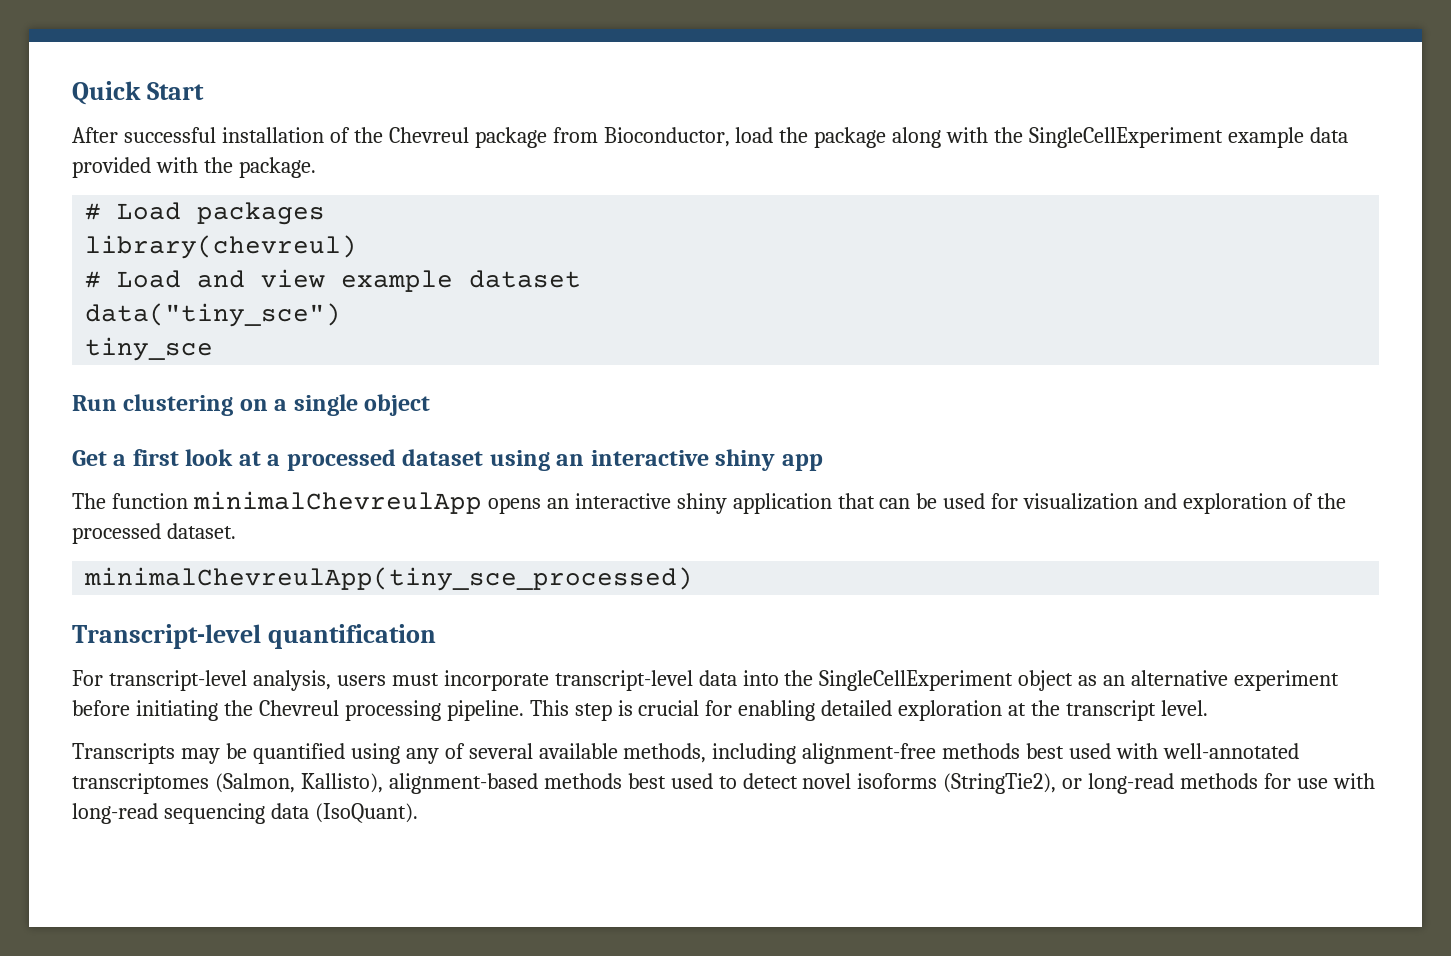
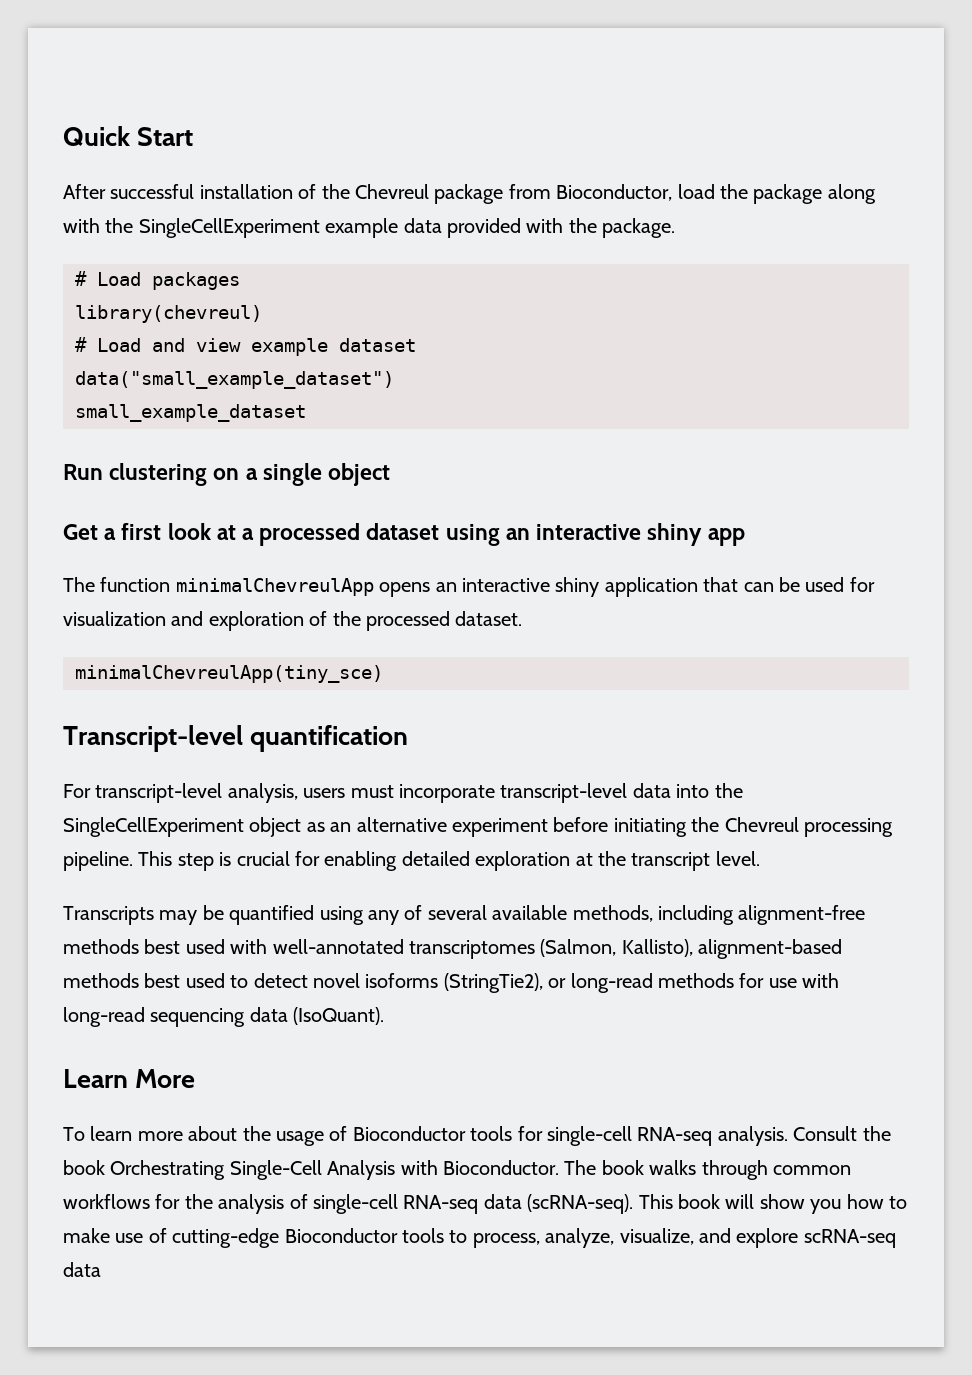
[85,303,342,327] [85,337,214,361] data("tiny_sce") // tiny_sce -> [75,371,394,389] [75,404,306,422] data("small_example_dataset") // small_example_dataset
[84,567,694,591] minimalChevreulApp(tiny_sce_processed) -> [75,665,383,683] minimalChevreulApp(tiny_sce)
(418, 813) none -> [63,1069,196,1088] [63,1126,891,1146] [63,1160,851,1180] [63,1194,907,1214] [63,1228,896,1248] [63,1262,101,1277] // Learn More // To learn more about the usage of Bioconductor tools for single-cell RNA-seq analysis. Consult the book Orchestrating Single-Cell Analysis with Bioconductor. The book walks through common workflows for the analysis of single-cell RNA-seq data (scRNA-seq). This book will show you how to make use of cutting-edge Bioconductor tools to process, analyze, visualize, and explore scRNA-seq data

